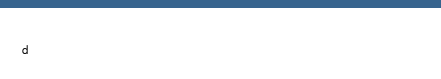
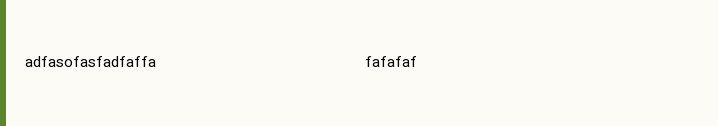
[22,45,28,54] d -> [25,56,156,67] [365,56,417,67] adfasofasfadfaffa // fafafaf

